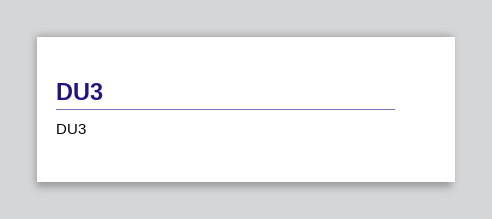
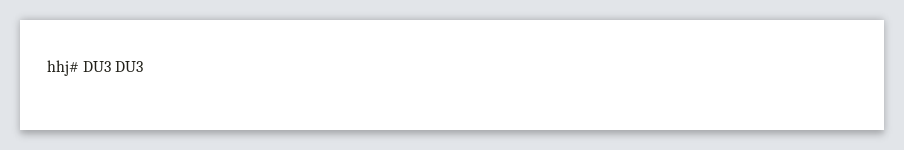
[56,83,103,100] DU3 // -> [47,60,112,76] hhj# DU3

